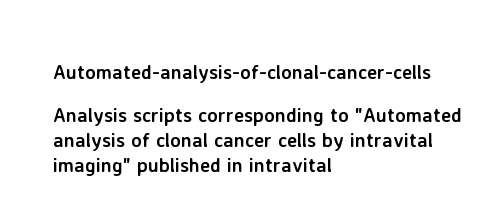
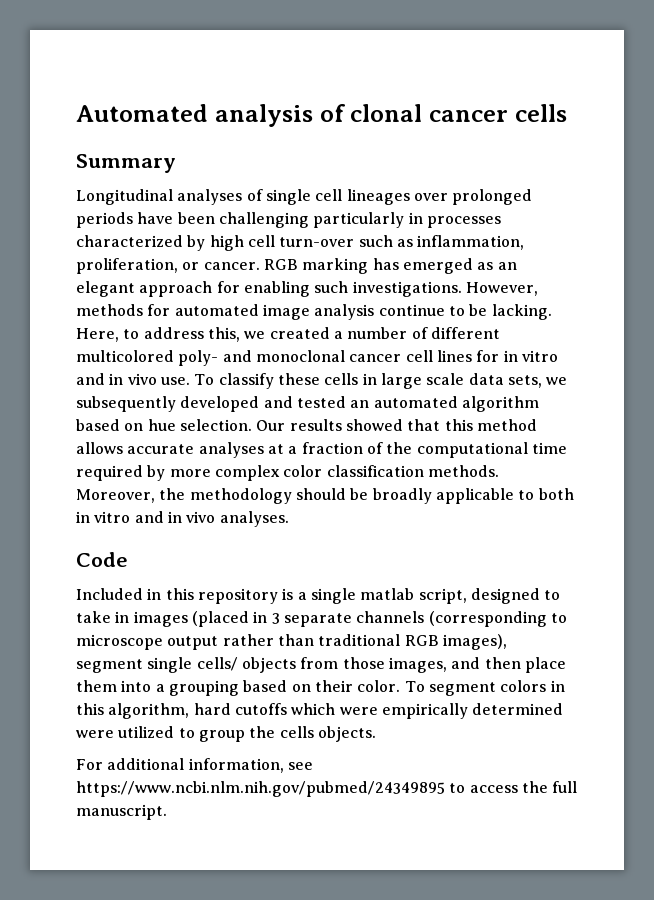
[53,65,431,83] [53,108,462,126] Automated-analysis-of-clonal-cancer-cells // Analysis scripts corresponding to "Automated -> [76,104,208,122] Automated
[322,133,433,151] [53,158,332,176] by intravital imaging" published in intravital -> [76,154,176,173] [76,189,533,205] [76,212,501,228] [76,235,525,251] [76,258,517,274] [76,281,538,297] [76,304,552,320] [76,327,500,342] [76,350,558,366] [76,373,568,389] [76,396,539,412] [76,419,537,431] [76,442,567,458] [76,465,499,481] [76,488,574,504] [76,511,289,527] [76,552,128,567] [76,588,561,604] [76,611,567,627] [76,634,507,650] [76,657,566,673] [76,680,565,696] [76,703,564,719] [76,726,376,742] [76,758,313,773] [76,781,578,797] [76,804,167,820] // Summary // Longitudinal analyses of single cell lineages over prolonged periods have been challenging particularly in processes characterized by high cell turn-over such as inflammation, proliferation, or cancer. RGB marking has emerged as an elegant approach for enabling such investigations. However, methods for automated image analysis continue to be lacking. Here, to address this, we created a number of different multicolored poly- and monoclonal cancer cell lines for in vitro and in vivo use. To classify these cells in large scale data sets, we subsequently developed and tested an automated algorithm based on hue selection. Our results showed that this method allows accurate analyses at a fraction of the computational time required by more complex color classification methods. Moreover, the methodology should be broadly applicable to both in vitro and in vivo analyses. // Code // Included in this repository is a single matlab script, designed to take in images (placed in 3 separate channels (corresponding to microscope output rather than traditional RGB images), segment single cells/ objects from those images, and then place them into a grouping based on their color. To segment colors in this algorithm, hard cutoffs which were empirically determined were utilized to group the cells objects. // For additional information, see https://www.ncbi.nlm.nih.gov/pubmed/24349895 to access the full manuscript.

